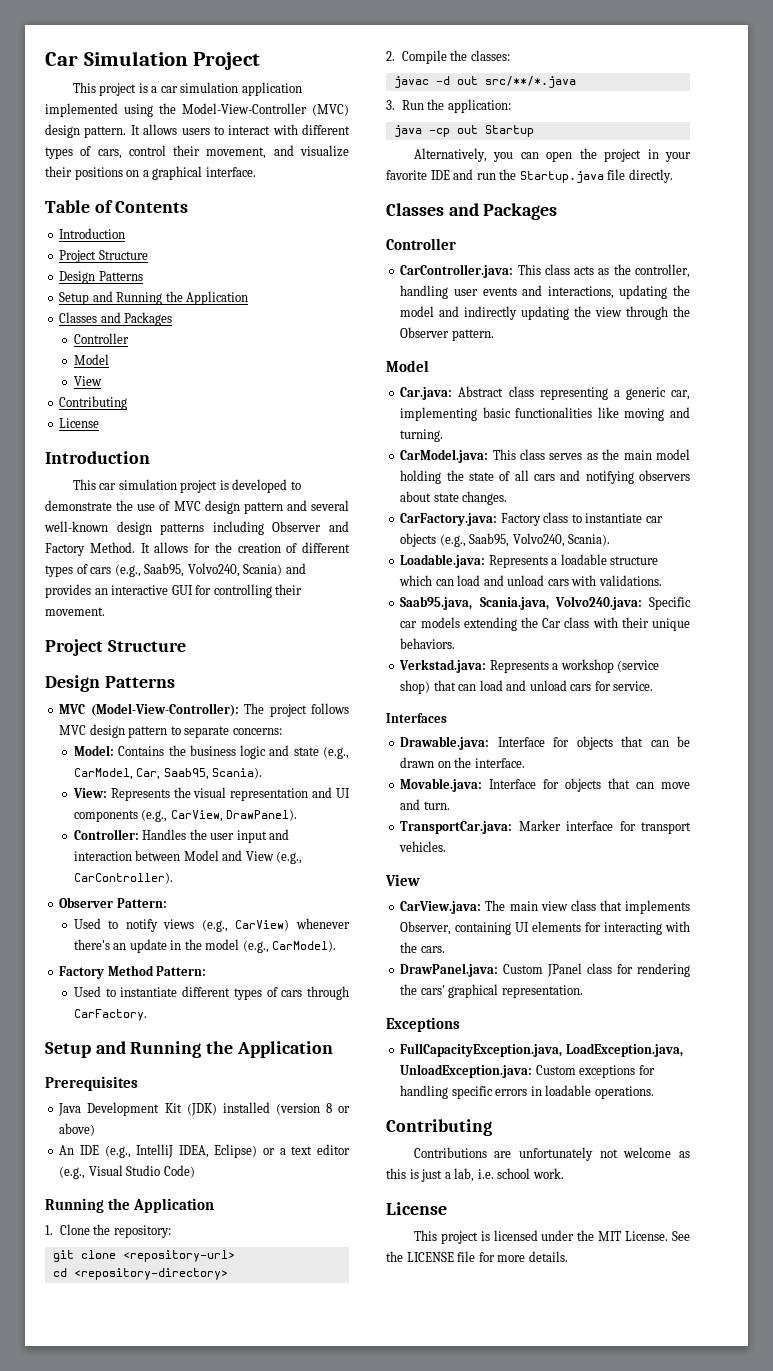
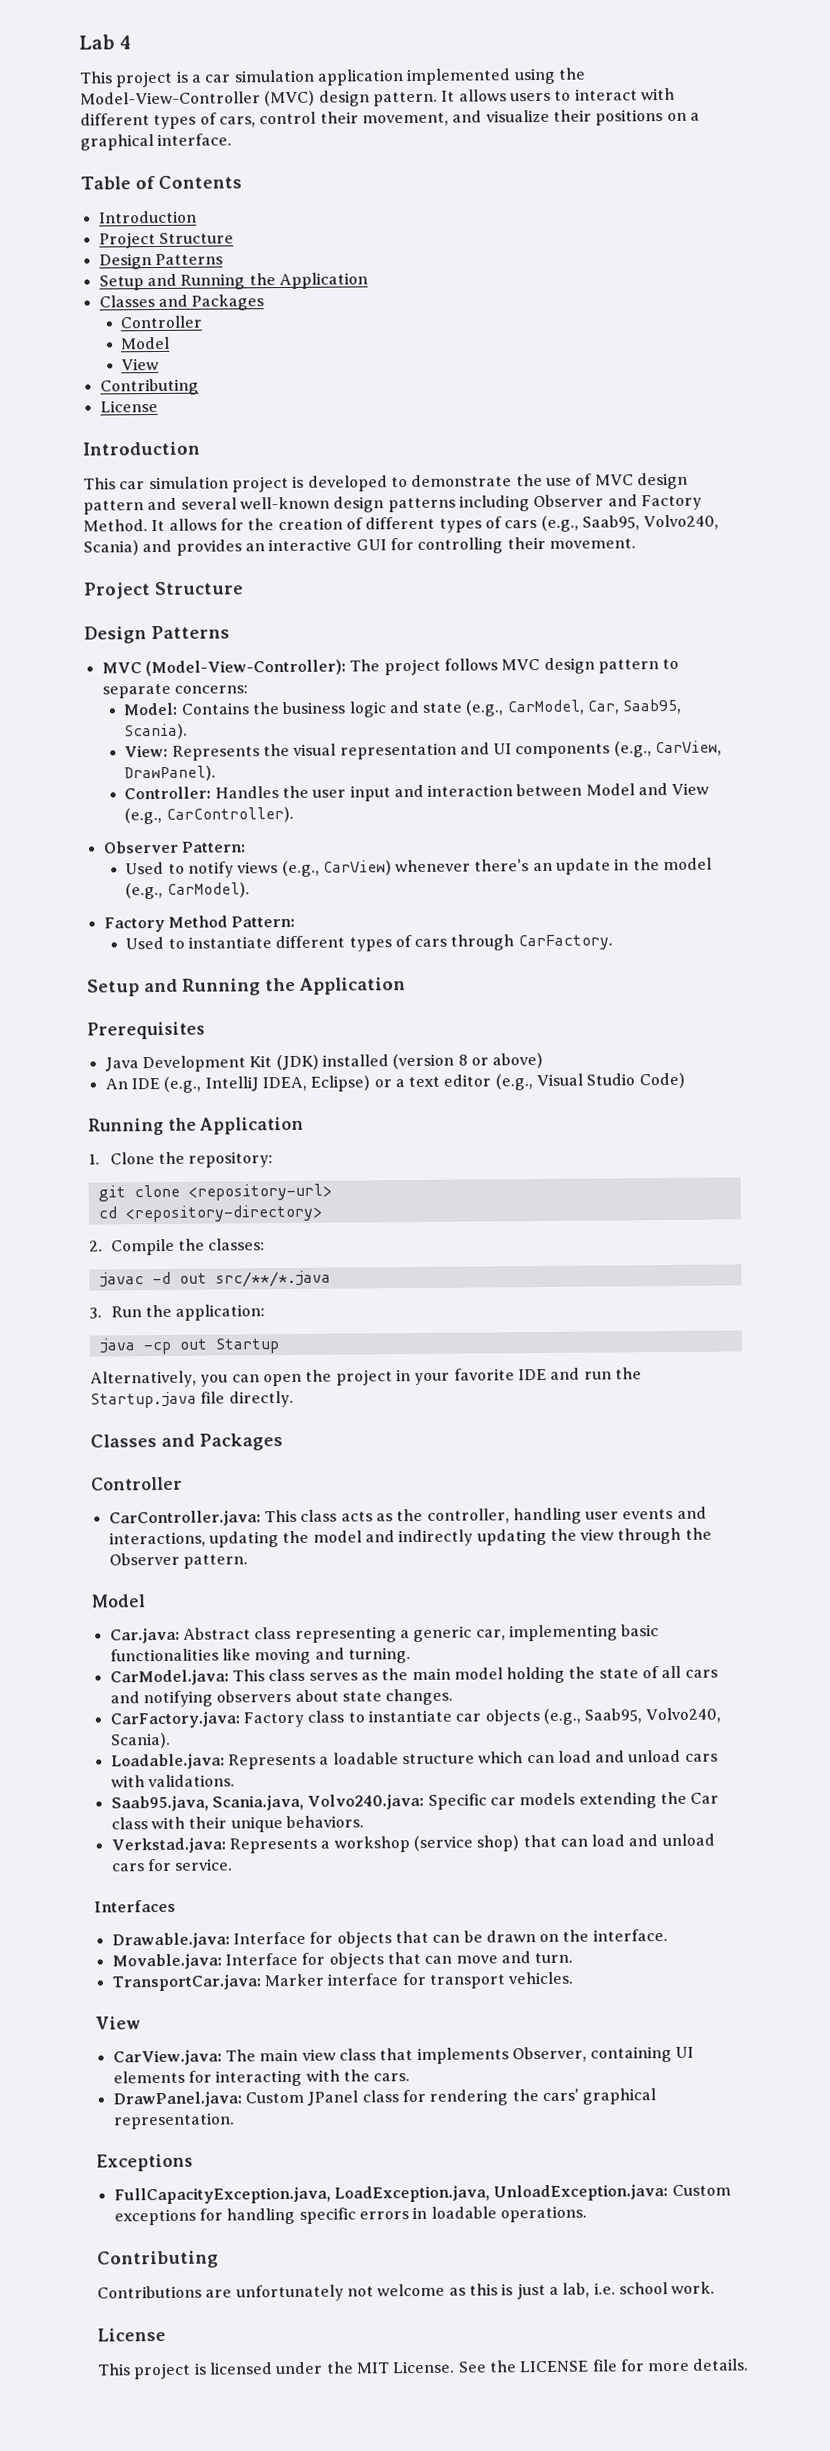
[45,51,261,70] Car Simulation Project -> [79,34,132,50] Lab 4

